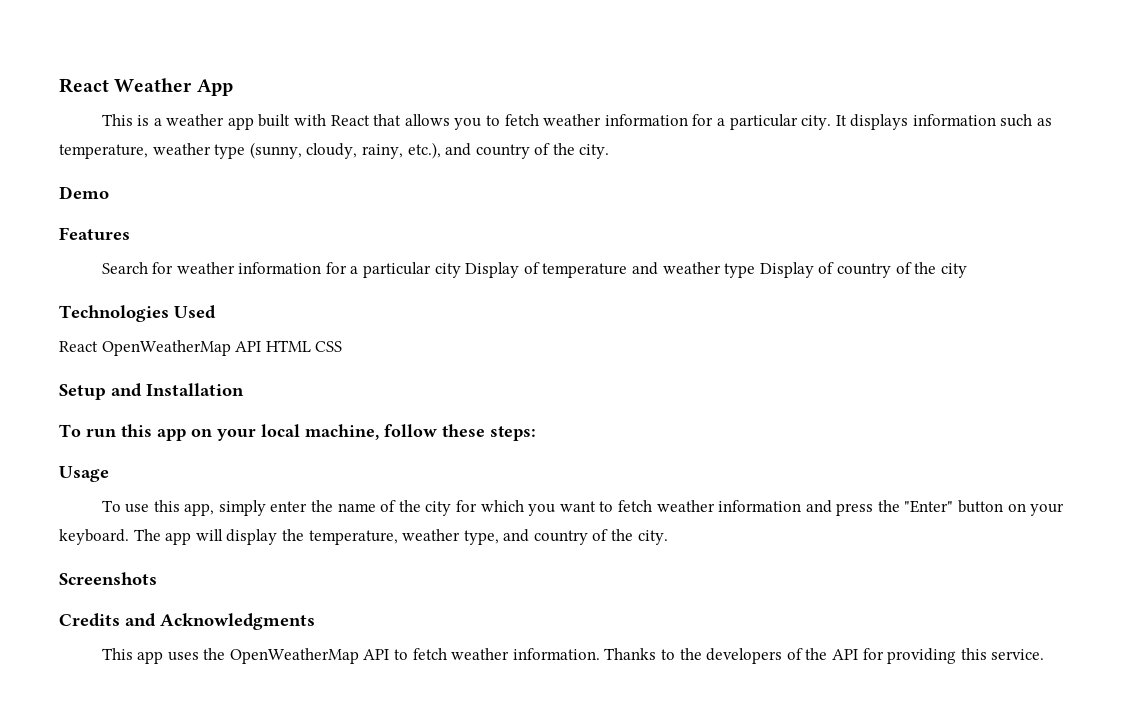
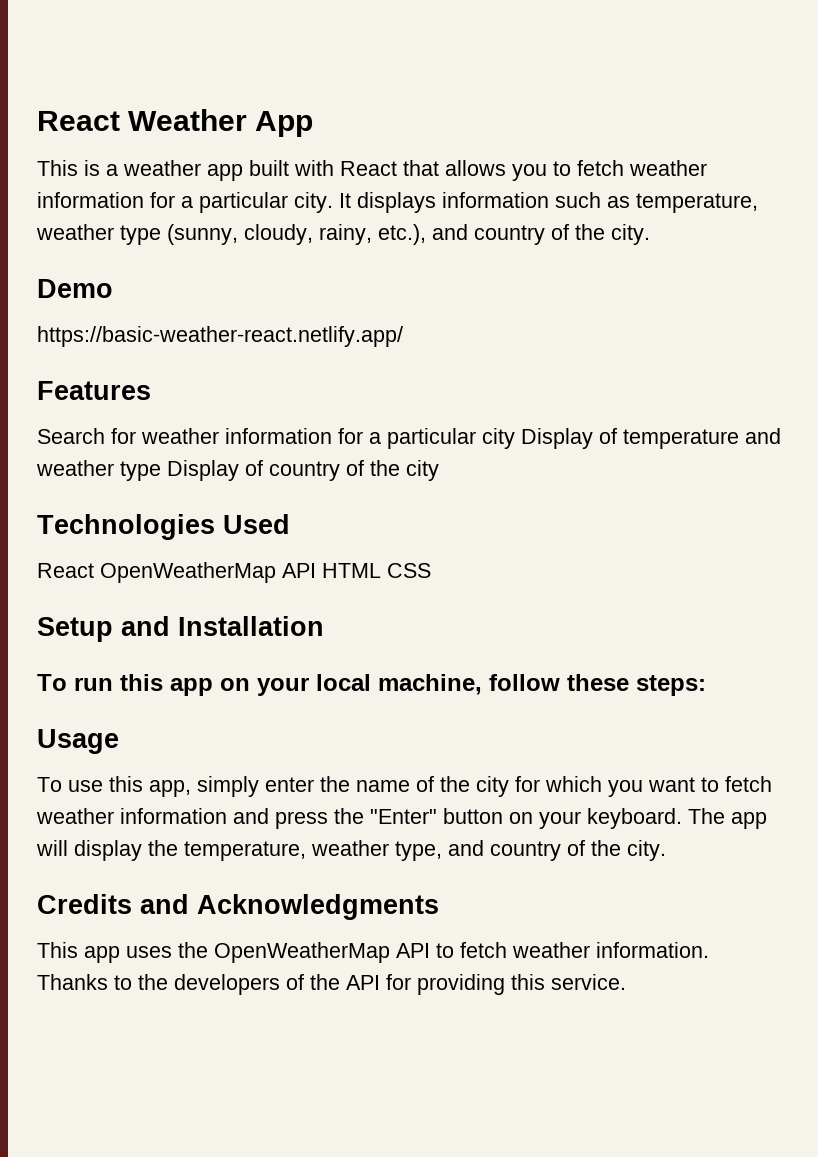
(109, 192) none -> [37,326,403,347] // https://basic-weather-react.netlify.app/
[59,572,157,585] // Screenshots -> (666, 850) none

